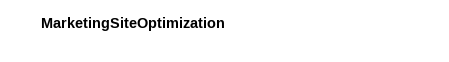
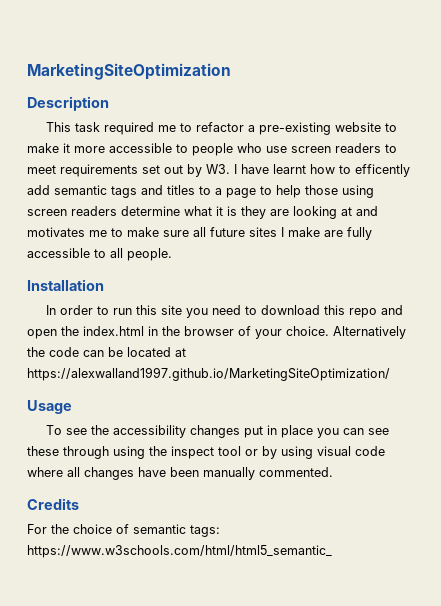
(225, 24) none -> [27,96,109,111] [45,122,397,135] [27,143,397,156] [27,164,410,177] [27,185,374,198] [27,206,378,219] [27,227,372,240] [27,248,172,261] [27,279,104,291] [45,305,403,318] [27,326,406,339] [27,347,186,357] [27,367,390,381] [27,400,72,414] [45,425,389,438] [27,446,385,459] [27,467,333,480] [27,498,79,510] [27,524,220,537] [27,545,332,558] // Description // This task required me to refactor a pre-existing website to make it more accessible to people who use screen readers to meet requirements set out by W3. I have learnt how to efficently add semantic tags and titles to a page to help those using screen readers determine what it is they are looking at and motivates me to make sure all future sites I make are fully accessible to all people. // Installation // In order to run this site you need to download this repo and open the index.html in the browser of your choice. Alternatively the code can be located at https://alexwalland1997.github.io/MarketingSiteOptimization/ // Usage // To see the accessibility changes put in place you can see these through using the inspect tool or by using visual code where all changes have been manually commented. // Credits // For the choice of semantic tags: https://www.w3schools.com/html/html5_semantic_

